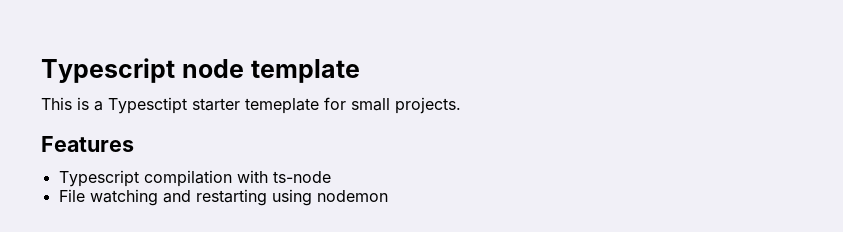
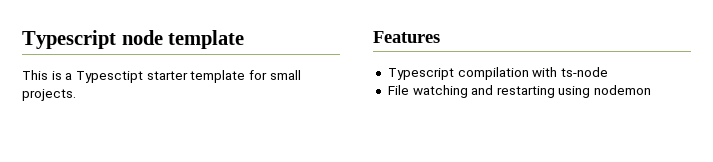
[245,98,319,114] temeplate -> [190,70,246,83] template

